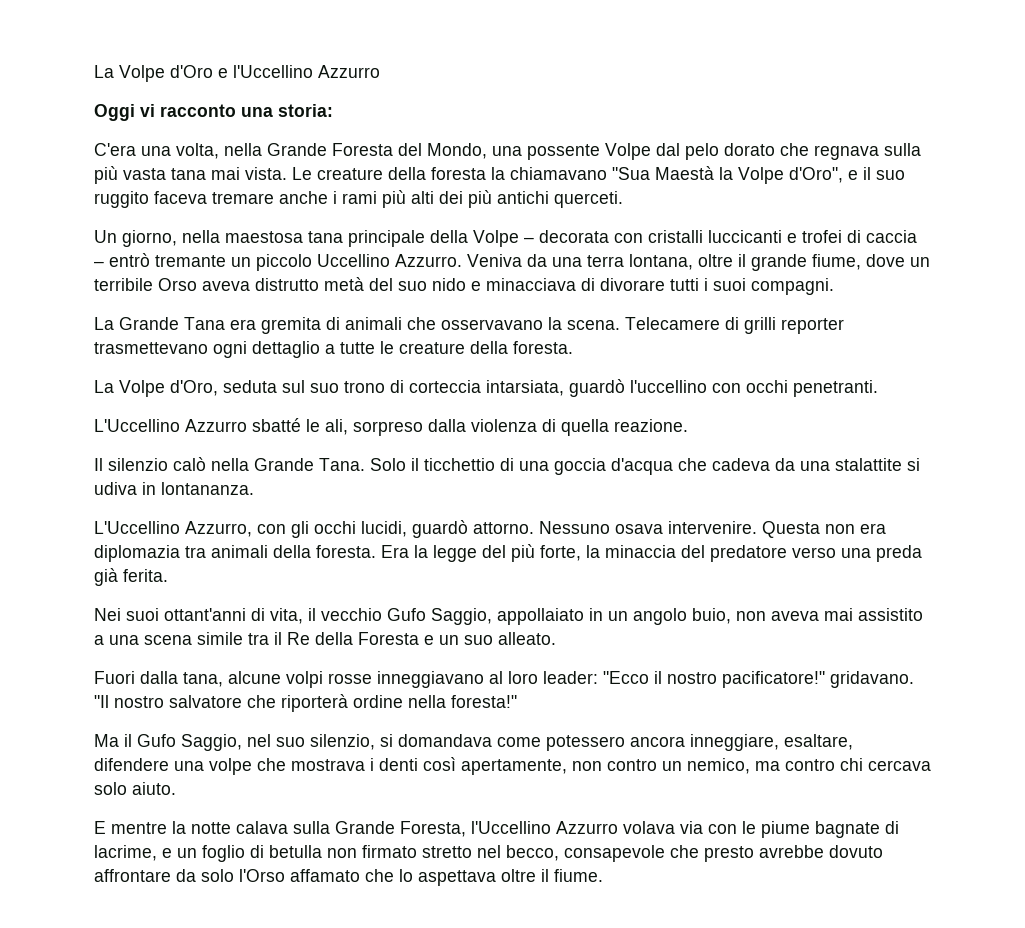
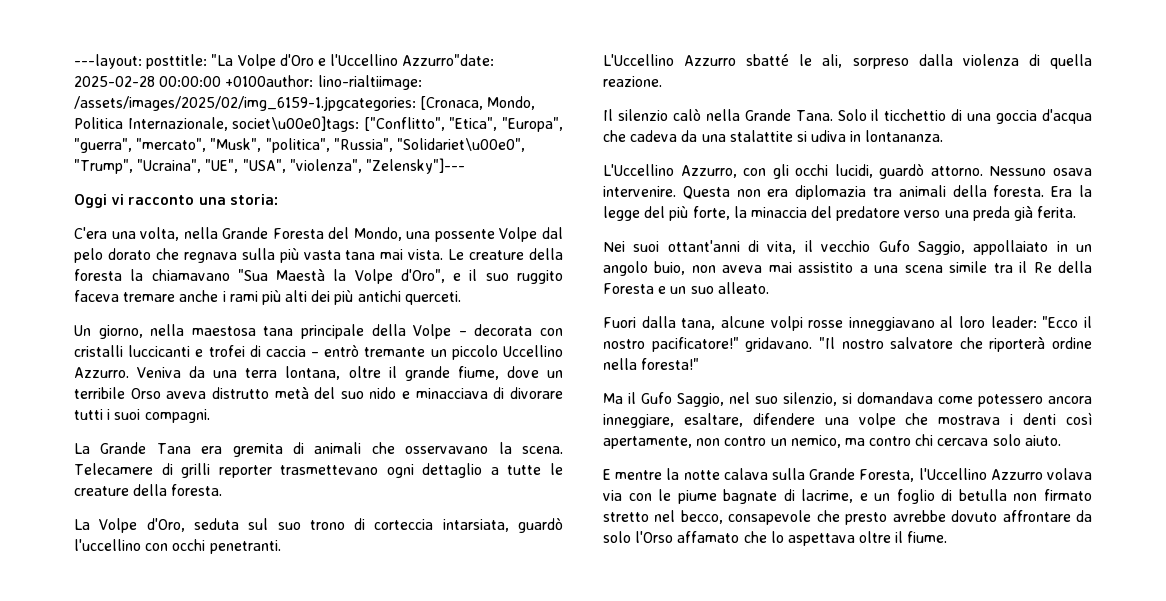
[94,65,114,78] La -> [74,54,234,69] ---layout: posttitle: "La
[318,65,380,78] Azzurro -> [402,54,495,66] [74,75,422,90] [74,96,536,111] [74,116,563,132] [74,138,525,153] [74,158,465,174] Azzurro"date: 2025-02-28 00:00:00 +0100author: lino-rialtiimage: /assets/images/2025/02/img_6159-1.jpgcategories: [Cronaca, Mondo, Politica Internazionale, societ\u00e0]tags: ["Conflitto", "Etica", "Europa", "guerra", "mercato", "Musk", "politica", "Russia", "Solidariet\u00e0", "Trump", "Ucraina", "UE", "USA", "violenza", "Zelensky"]---

